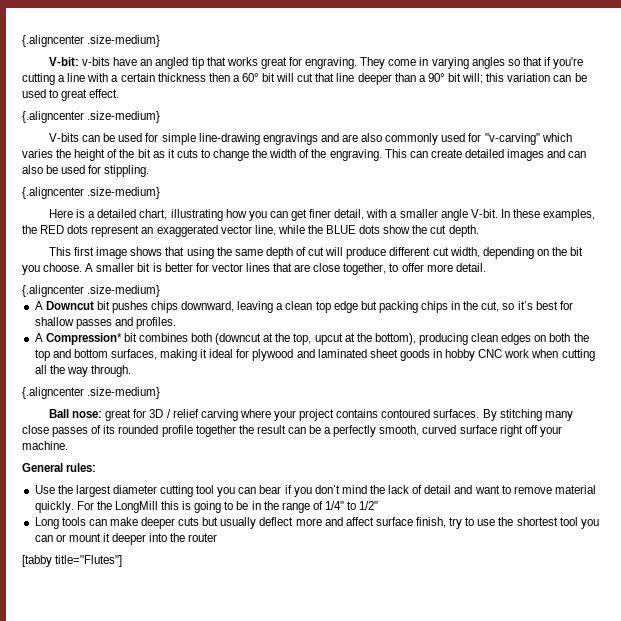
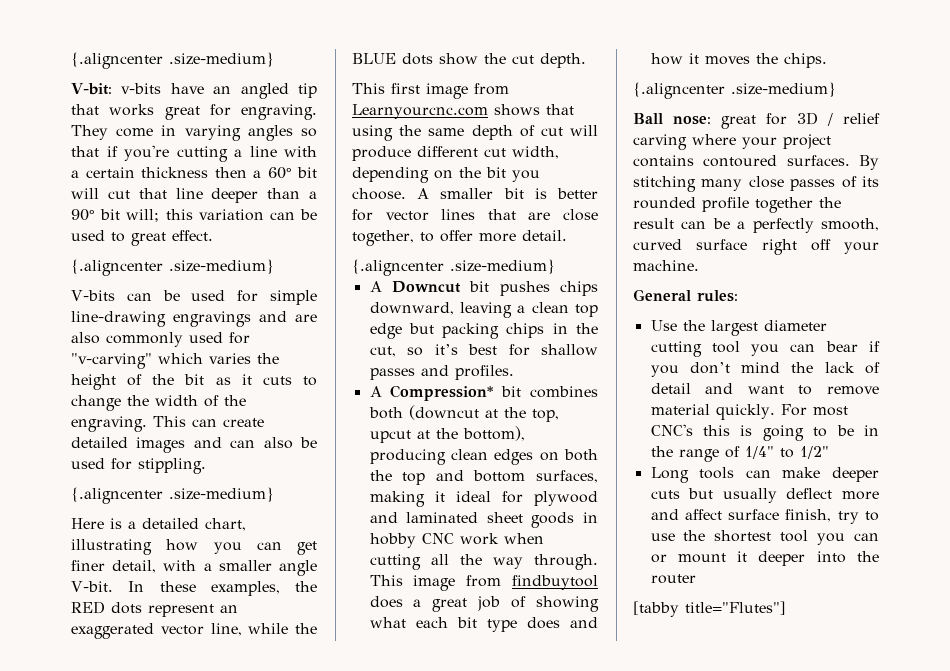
(128, 253) none -> [474,83,509,95] [352,104,488,119] from Learnyourcnc.com
(131, 371) none -> [369,575,598,591] [369,596,599,612] [369,617,598,632] [650,53,827,68] This image from findbuytool does a great job of showing what each bit type does and how it moves the chips.
[96,501,158,513] the LongMill -> [812,406,848,416] [650,424,693,436] most CNC's

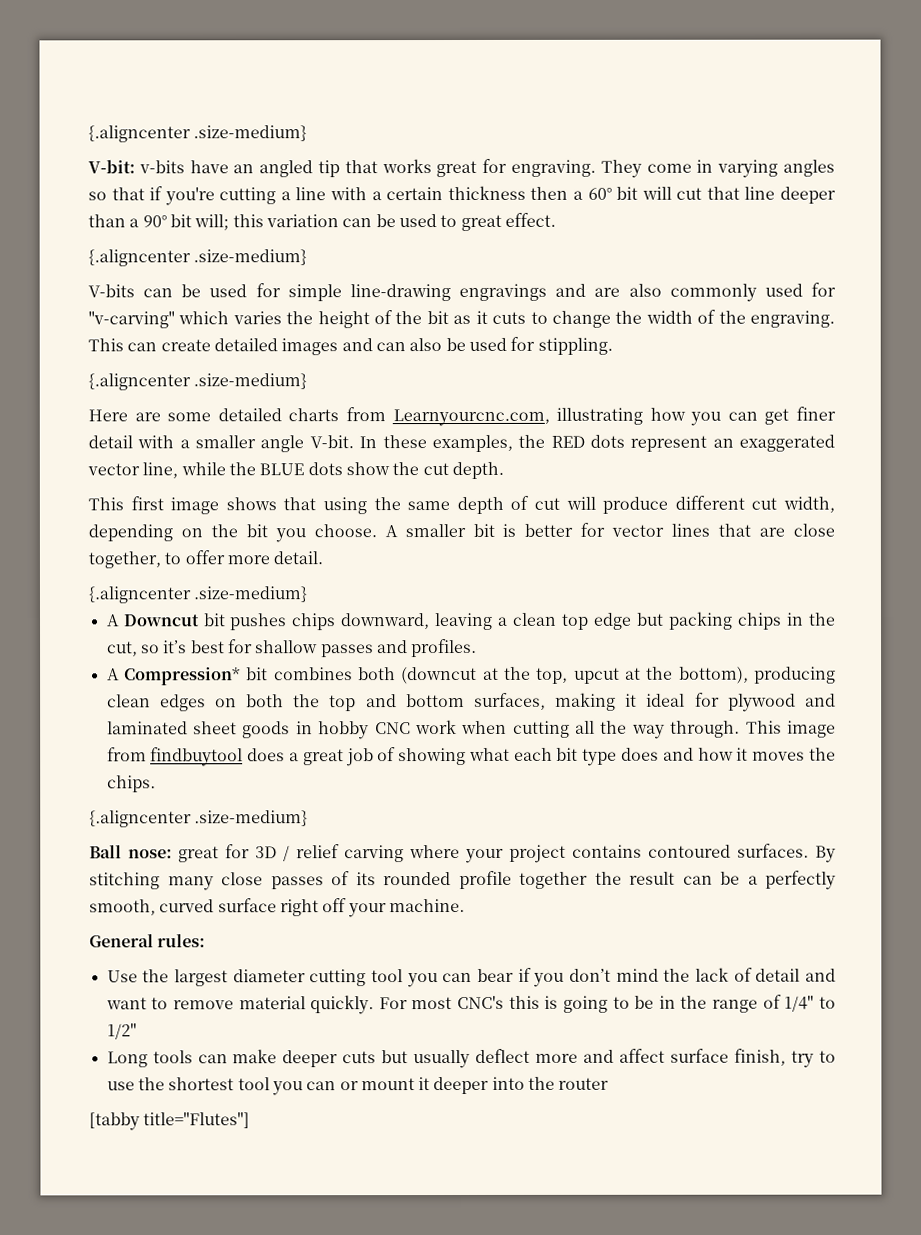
[110,518,246,531] is a detailed chart, -> [134,407,550,427] are some detailed charts from Learnyourcnc.com,
[112,560,157,573] detail, -> [88,435,133,449] detail
[474,83,509,95] [352,104,488,119] from Learnyourcnc.com -> (220, 506) none

